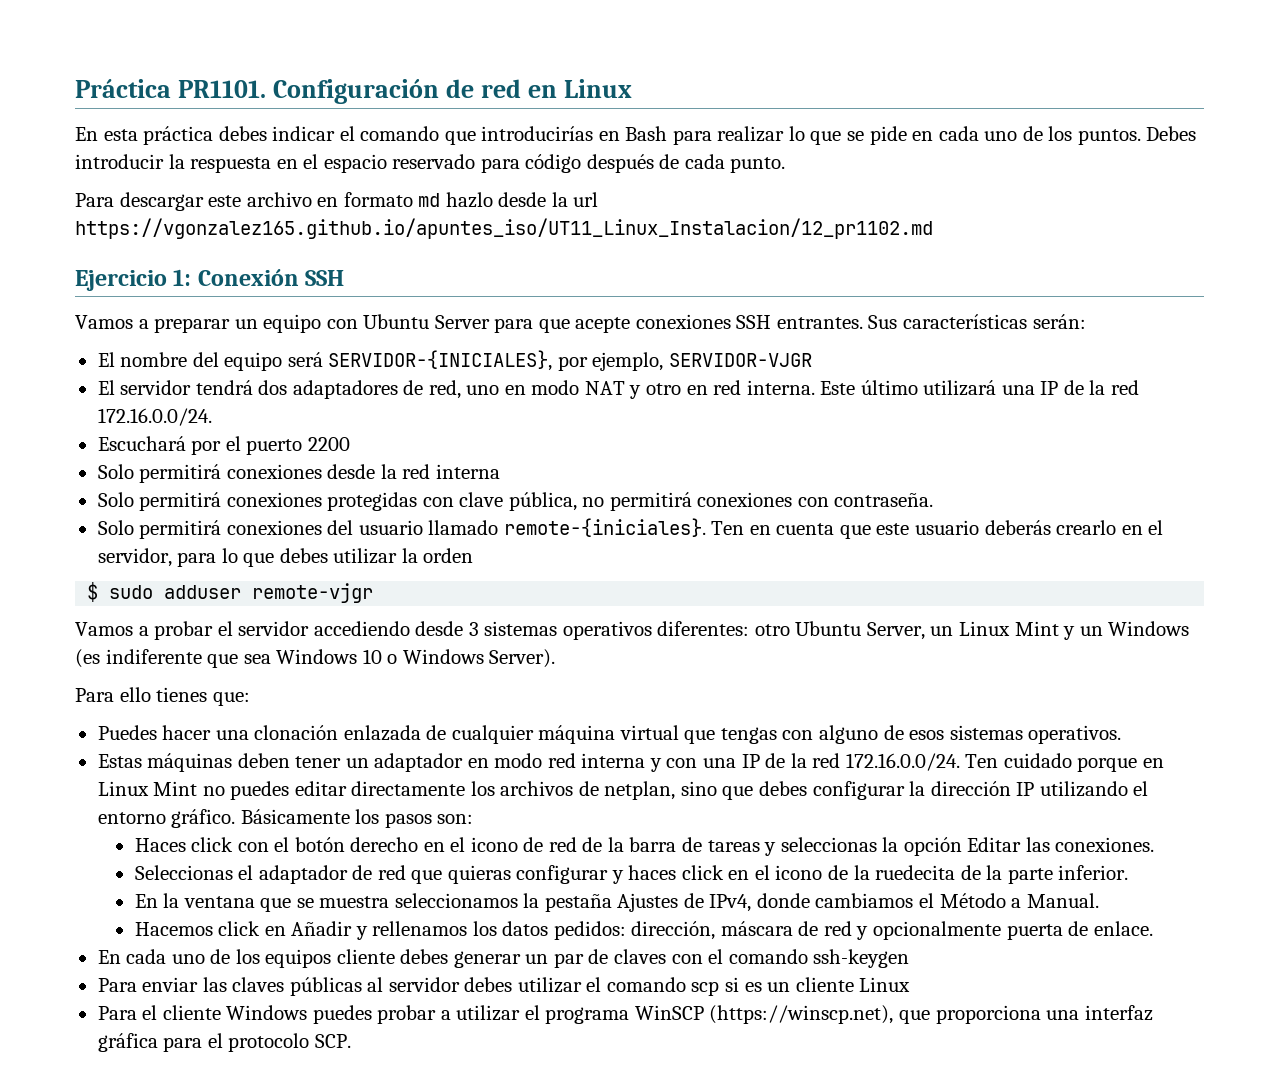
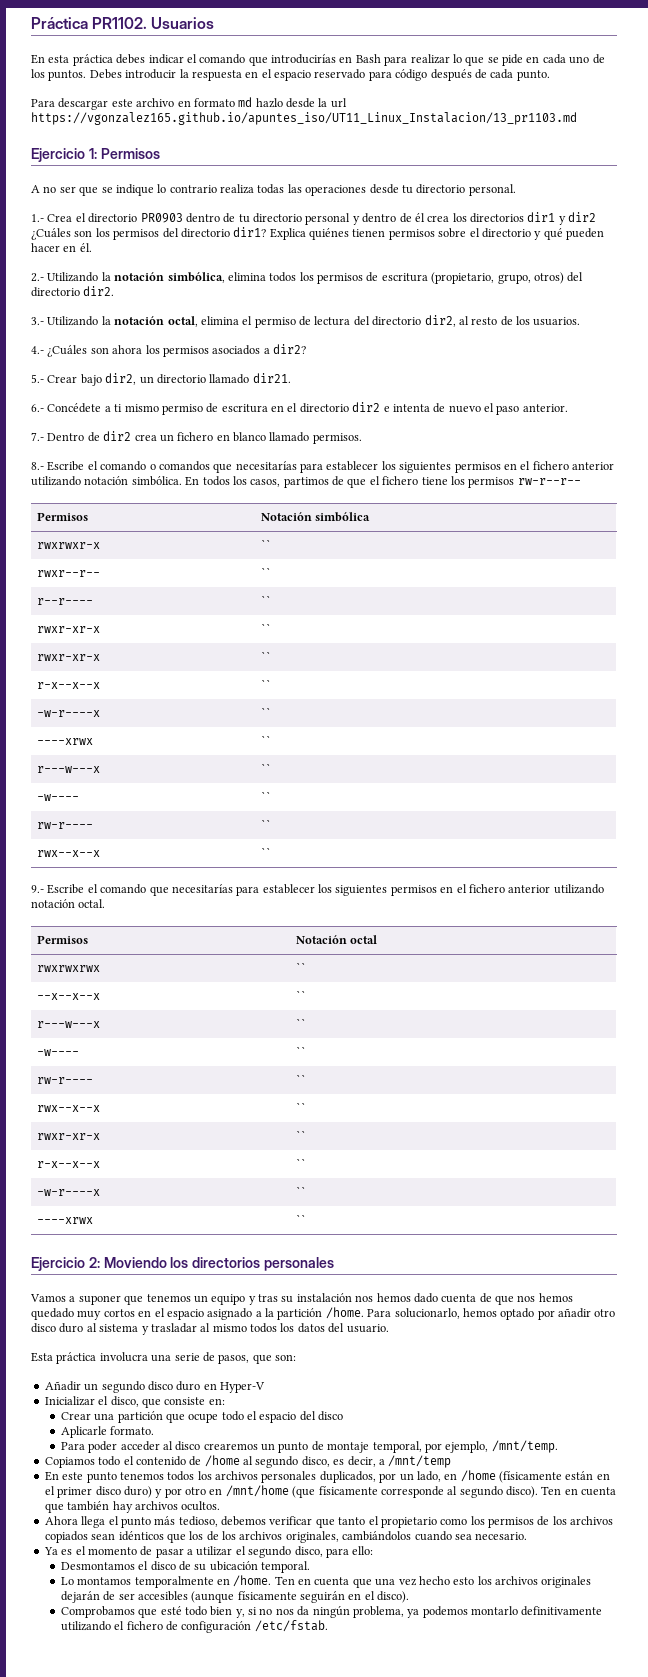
[178,79,633,104] PR1101. Configuración de red en Linux -> [92,17,215,29] PR1102. Usuarios
[75,218,933,239] https://vgonzalez165.github.io/apuntes_iso/UT11_Linux_Instalacion/12_pr1102.md -> [31,112,577,125] https://vgonzalez165.github.io/apuntes_iso/UT11_Linux_Instalacion/13_pr1103.md
[197,269,345,286] [75,314,1086,333] [97,350,812,371] [97,380,1139,399] [97,408,212,426] [97,436,350,455] [97,464,500,483] [97,492,934,511] [97,518,1164,539] [97,548,474,567] [87,582,374,603] [75,621,1190,640] [75,649,556,668] [75,687,250,706] [97,725,1122,744] [97,753,1164,772] [97,781,1149,800] [97,809,474,828] [134,837,1155,856] [134,865,1129,884] [134,893,1099,912] [134,921,1153,940] [97,949,910,968] [97,977,911,996] [97,1005,1153,1024] [97,1033,351,1052] Conexión SSH // Vamos a preparar un equipo con Ubuntu Server para que acepte conexiones SSH entrantes. Sus características serán: // El nombre del equipo será SERVIDOR-{INICIALES}, por ejemplo, SERVIDOR-VJGR // El servidor tendrá dos adaptadores de red, uno en modo NAT y otro en red interna. Este último utilizará una IP de la red 172.16.0.0/24. // Escuchará por el puerto 2200 // Solo permitirá conexiones desde la red interna // Solo permitirá conexiones protegidas con clave pública, no permitirá conexiones con contraseña. // Solo permitirá conexiones del usuario llamado remote-{iniciales}. Ten en cuenta que este usuario deberás crearlo en el servidor, para lo que debes utilizar la orden // $ sudo adduser remote-vjgr // Vamos a probar el servidor accediendo desde 3 sistemas operativos diferentes: otro Ubuntu Server, un Linux Mint y un Windows (es indiferente que sea Windows 10 o Windows Server). // Para ello tienes que: // Puedes hacer una clonación enlazada de cualquier máquina virtual que tengas con alguno de esos sistemas operativos. // Estas máquinas deben tener un adaptador en modo red interna y con una IP de la red 172.16.0.0/24. Ten cuidado porque en Linux Mint no puedes editar directamente los archivos de netplan, sino que debes configurar la dirección IP utilizando el entorno gráfico. Básicamente los pasos son: // Haces click con el botón derecho en el icono de red de la barra de tareas y seleccionas la opción Editar las conexiones. // Seleccionas el adaptador de red que quieras configurar y haces click en el icono de la ruedecita de la parte inferior. // En la ventana que se muestra seleccionamos la pestaña Ajustes de IPv4, donde cambiamos el Método a Manual. // Hacemos click en Añadir y rellenamos los datos pedidos: dirección, máscara de red y opcionalmente puerta de enlace. // En cada uno de los equipos cliente debes generar un par de claves con el comando ssh-keygen // Para enviar las claves públicas al servidor debes utilizar el comando scp si es un cliente Linux // Para el cliente Windows puedes probar a utilizar el programa WinSCP (https://winscp.net), que proporciona una interfaz gráfica para el protocolo SCP. -> [100,148,160,159] [31,184,516,196] [31,212,597,225] [31,227,604,240] [31,243,92,252] [31,272,584,284] [31,286,115,297] [31,315,581,328] [31,344,306,357] [31,373,291,386] [31,402,568,415] [31,431,362,444] [31,461,614,473] [31,476,581,488] [36,512,88,521] [260,512,371,522] [36,542,100,549] [260,539,271,549] [36,570,100,577] [260,567,271,577] [36,598,93,605] [260,595,271,605] [36,626,100,633] [260,623,271,633] [36,654,100,661] [260,651,271,661] [36,682,100,689] [260,679,271,689] [36,710,100,717] [260,707,271,717] [36,738,93,745] [260,735,271,745] [36,766,100,773] [260,763,271,773] [36,794,79,801] [260,791,271,801] [36,822,93,829] [260,819,271,829] [36,850,100,857] [260,847,271,857] [31,884,604,896] [31,899,106,908] [36,935,88,944] [295,935,378,944] [36,965,100,972] [295,962,306,972] [36,993,100,1000] [295,990,306,1000] [36,1021,100,1028] [295,1018,306,1028] [36,1049,79,1056] [295,1046,306,1056] [36,1077,93,1084] [295,1074,306,1084] [36,1105,100,1112] [295,1102,306,1112] [36,1133,100,1140] [295,1130,306,1140] [36,1161,100,1168] [295,1158,306,1168] [36,1189,100,1196] [295,1186,306,1196] [36,1217,93,1224] [295,1214,306,1224] [31,1257,334,1271] [30,1293,573,1305] [31,1307,616,1320] [31,1323,389,1335] [31,1352,296,1364] [44,1381,265,1393] [44,1396,225,1408] [60,1411,344,1423] [60,1426,155,1438] [60,1440,558,1453] [44,1455,452,1468] [44,1470,610,1483] [44,1485,617,1498] [44,1501,221,1513] [44,1516,614,1528] [44,1531,528,1543] [43,1546,374,1558] [60,1561,311,1573] [60,1575,592,1588] [60,1591,410,1603] [60,1605,603,1618] [60,1620,328,1633] Permisos // A no ser que se indique lo contrario realiza todas las operaciones desde tu directorio personal. // 1.- Crea el directorio PR0903 dentro de tu directorio personal y dentro de él crea los directorios dir1 y dir2 ¿Cuáles son los permisos del directorio dir1? Explica quiénes tienen permisos sobre el directorio y qué pueden hacer en él. // 2.- Utilizando la notación simbólica, elimina todos los permisos de escritura (propietario, grupo, otros) del directorio dir2. // 3.- Utilizando la notación octal, elimina el permiso de lectura del directorio dir2, al resto de los usuarios. // 4.- ¿Cuáles son ahora los permisos asociados a dir2? // 5.- Crear bajo dir2, un directorio llamado dir21. // 6.- Concédete a ti mismo permiso de escritura en el directorio dir2 e intenta de nuevo el paso anterior. // 7.- Dentro de dir2 crea un fichero en blanco llamado permisos. // 8.- Escribe el comando o comandos que necesitarías para establecer los siguientes permisos en el fichero anterior utilizando notación simbólica. En todos los casos, partimos de que el fichero tiene los permisos rw-r--r-- // Permisos | Notación simbólica // rwxrwxr-x | `` // rwxr--r-- | `` // r--r---- | `` // rwxr-xr-x | `` // rwxr-xr-x | `` // r-x--x--x | `` // -w-r----x | `` // ----xrwx | `` // r---w---x | `` // -w---- | `` // rw-r---- | `` // rwx--x--x | `` // 9.- Escribe el comando que necesitarías para establecer los siguientes permisos en el fichero anterior utilizando notación octal. // Permisos | Notación octal // rwxrwxrwx | `` // --x--x--x | `` // r---w---x | `` // -w---- | `` // rw-r---- | `` // rwx--x--x | `` // rwxr-xr-x | `` // r-x--x--x | `` // -w-r----x | `` // ----xrwx | `` // Ejercicio 2: Moviendo los directorios personales // Vamos a suponer que tenemos un equipo y tras su instalación nos hemos dado cuenta de que nos hemos quedado muy cortos en el espacio asignado a la partición /home. Para solucionarlo, hemos optado por añadir otro disco duro al sistema y trasladar al mismo todos los datos del usuario. // Esta práctica involucra una serie de pasos, que son: // Añadir un segundo disco duro en Hyper-V // Inicializar el disco, que consiste en: // Crear una partición que ocupe todo el espacio del disco // Aplicarle formato. // Para poder acceder al disco crearemos un punto de montaje temporal, por ejemplo, /mnt/temp. // Copiamos todo el contenido de /home al segundo disco, es decir, a /mnt/temp // En este punto tenemos todos los archivos personales duplicados, por un lado, en /home (físicamente están en el primer disco duro) y por otro en /mnt/home (que físicamente corresponde al segundo disco). Ten en cuenta que también hay archivos ocultos. // Ahora llega el punto más tedioso, debemos verificar que tanto el propietario como los permisos de los archivos copiados sean idénticos que los de los archivos originales, cambiándolos cuando sea necesario. // Ya es el momento de pasar a utilizar el segundo disco, para ello: // Desmontamos el disco de su ubicación temporal. // Lo montamos temporalmente en /home. Ten en cuenta que una vez hecho esto los archivos originales dejarán de ser accesibles (aunque físicamente seguirán en el disco). // Comprobamos que esté todo bien y, si no nos da ningún problema, ya podemos montarlo definitivamente utilizando el fichero de configuración /etc/fstab.

